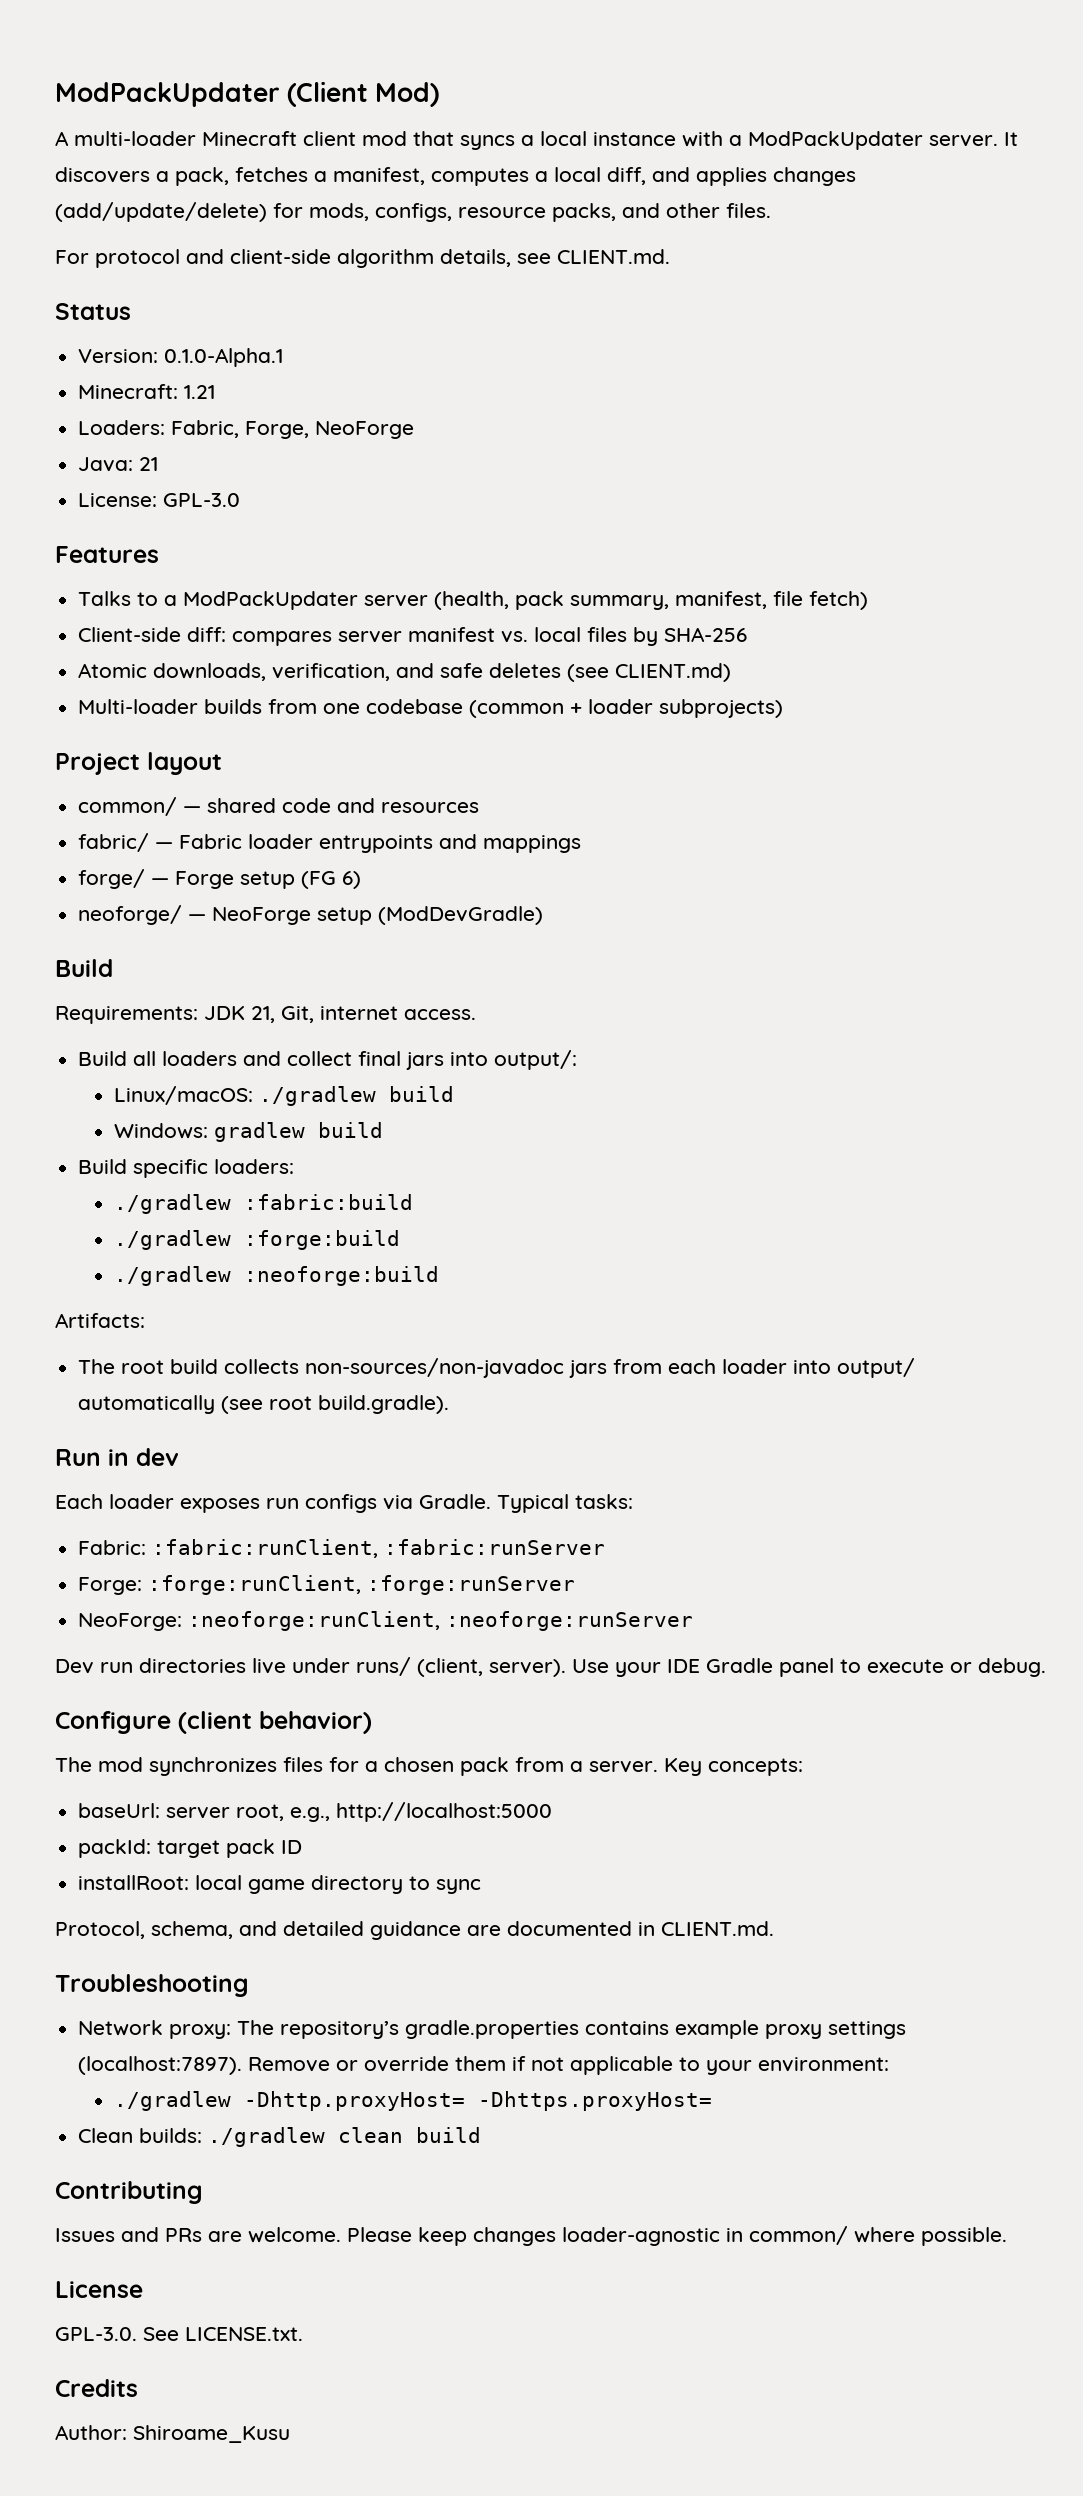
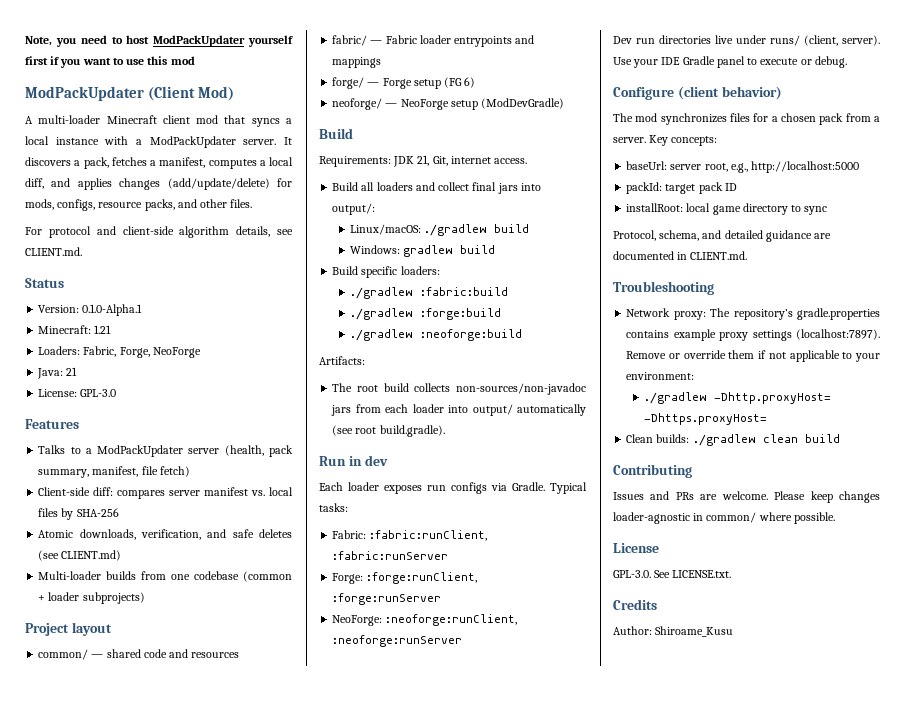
(55, 94) none -> [25,35,293,47] [25,56,195,68] Note, you need to host ModPackUpdater yourself first if you want to use this mod //

